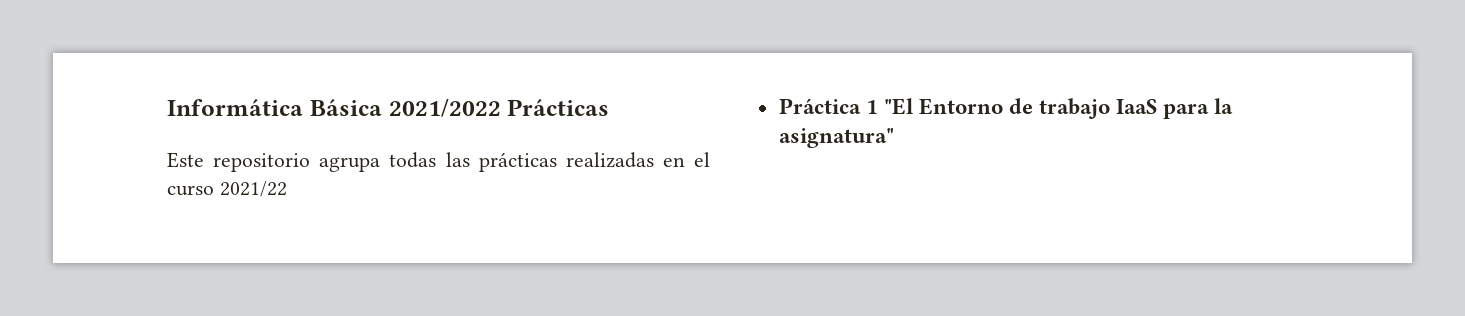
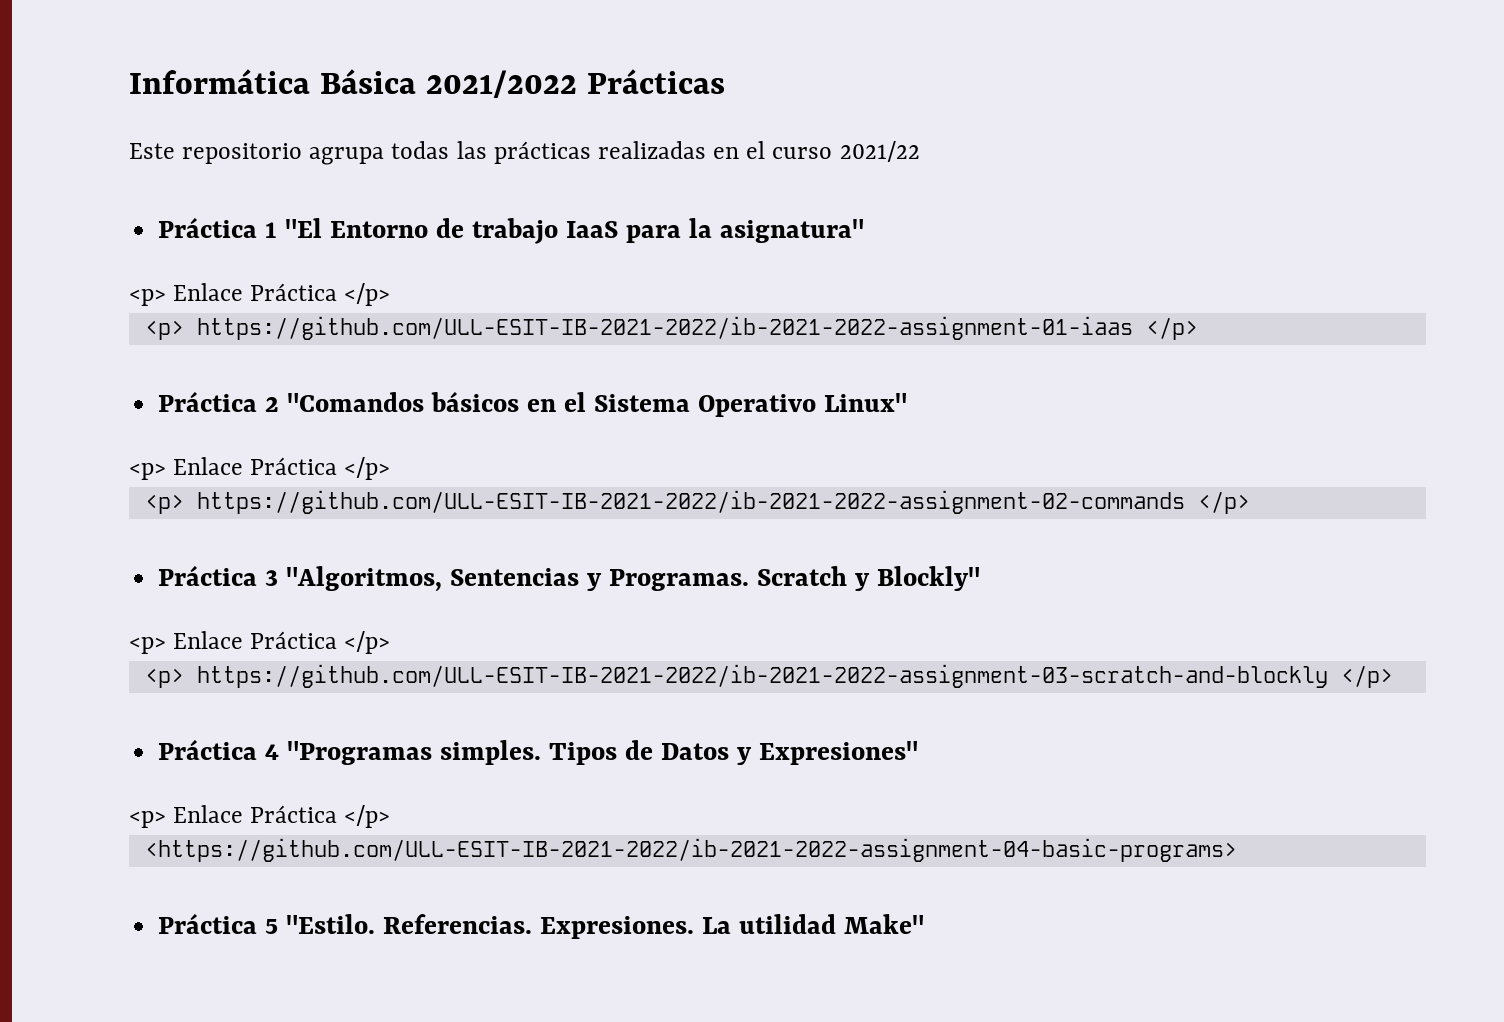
(894, 138) none -> [129,283,391,306] [144,316,1198,340] [158,391,907,417] [129,457,391,480] [144,490,1250,514] [158,565,980,592] [129,631,391,654] [144,664,1393,688] [158,739,918,765] [129,805,391,828] [144,838,1237,862] [158,913,924,939] // <p> Enlace Práctica </p> // <p> https://github.com/ULL-ESIT-IB-2021-2022/ib-2021-2022-assignment-01-iaas </p> // Práctica 2 "Comandos básicos en el Sistema Operativo Linux" // <p> Enlace Práctica </p> // <p> https://github.com/ULL-ESIT-IB-2021-2022/ib-2021-2022-assignment-02-commands </p> // Práctica 3 "Algoritmos, Sentencias y Programas. Scratch y Blockly" // <p> Enlace Práctica </p> // <p> https://github.com/ULL-ESIT-IB-2021-2022/ib-2021-2022-assignment-03-scratch-and-blockly </p> // Práctica 4 "Programas simples. Tipos de Datos y Expresiones" // <p> Enlace Práctica </p> // <https://github.com/ULL-ESIT-IB-2021-2022/ib-2021-2022-assignment-04-basic-programs> // Práctica 5 "Estilo. Referencias. Expresiones. La utilidad Make"

